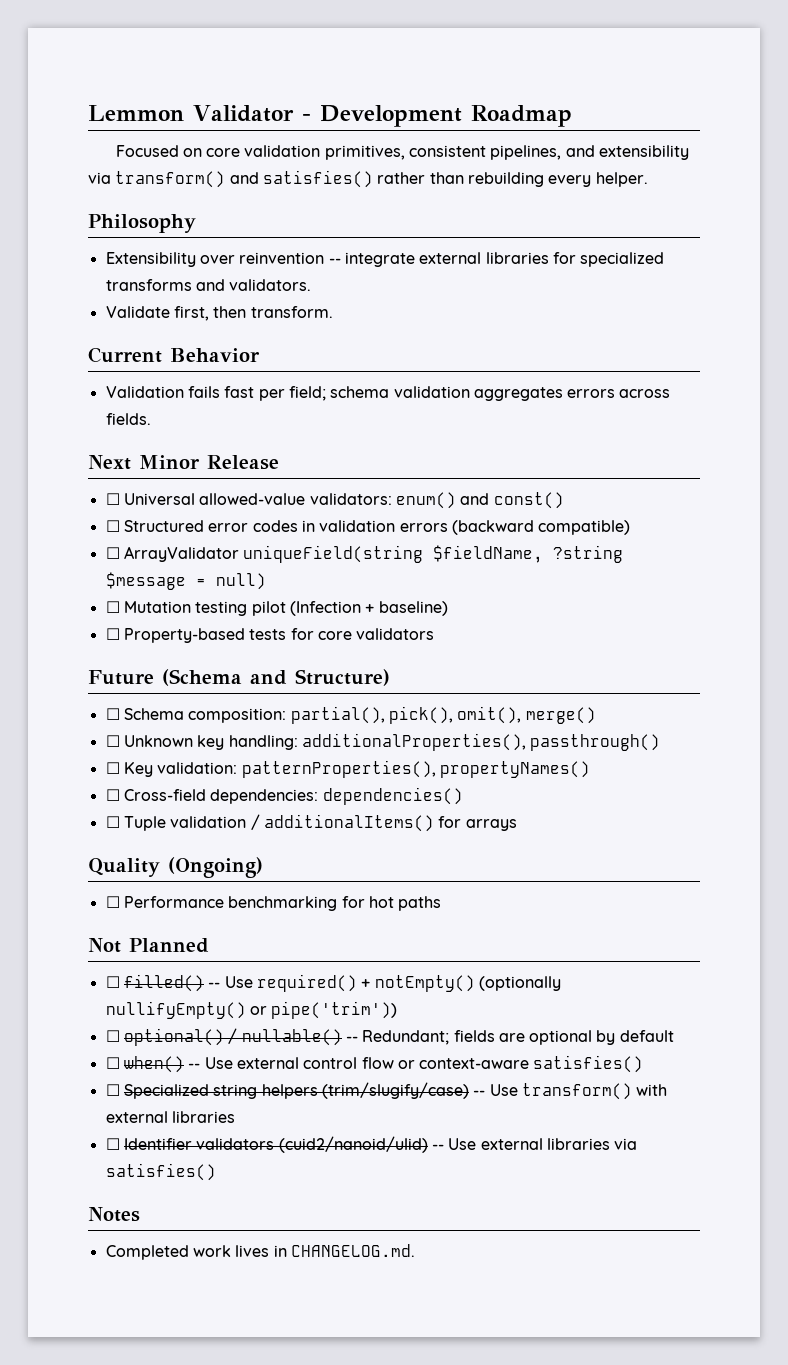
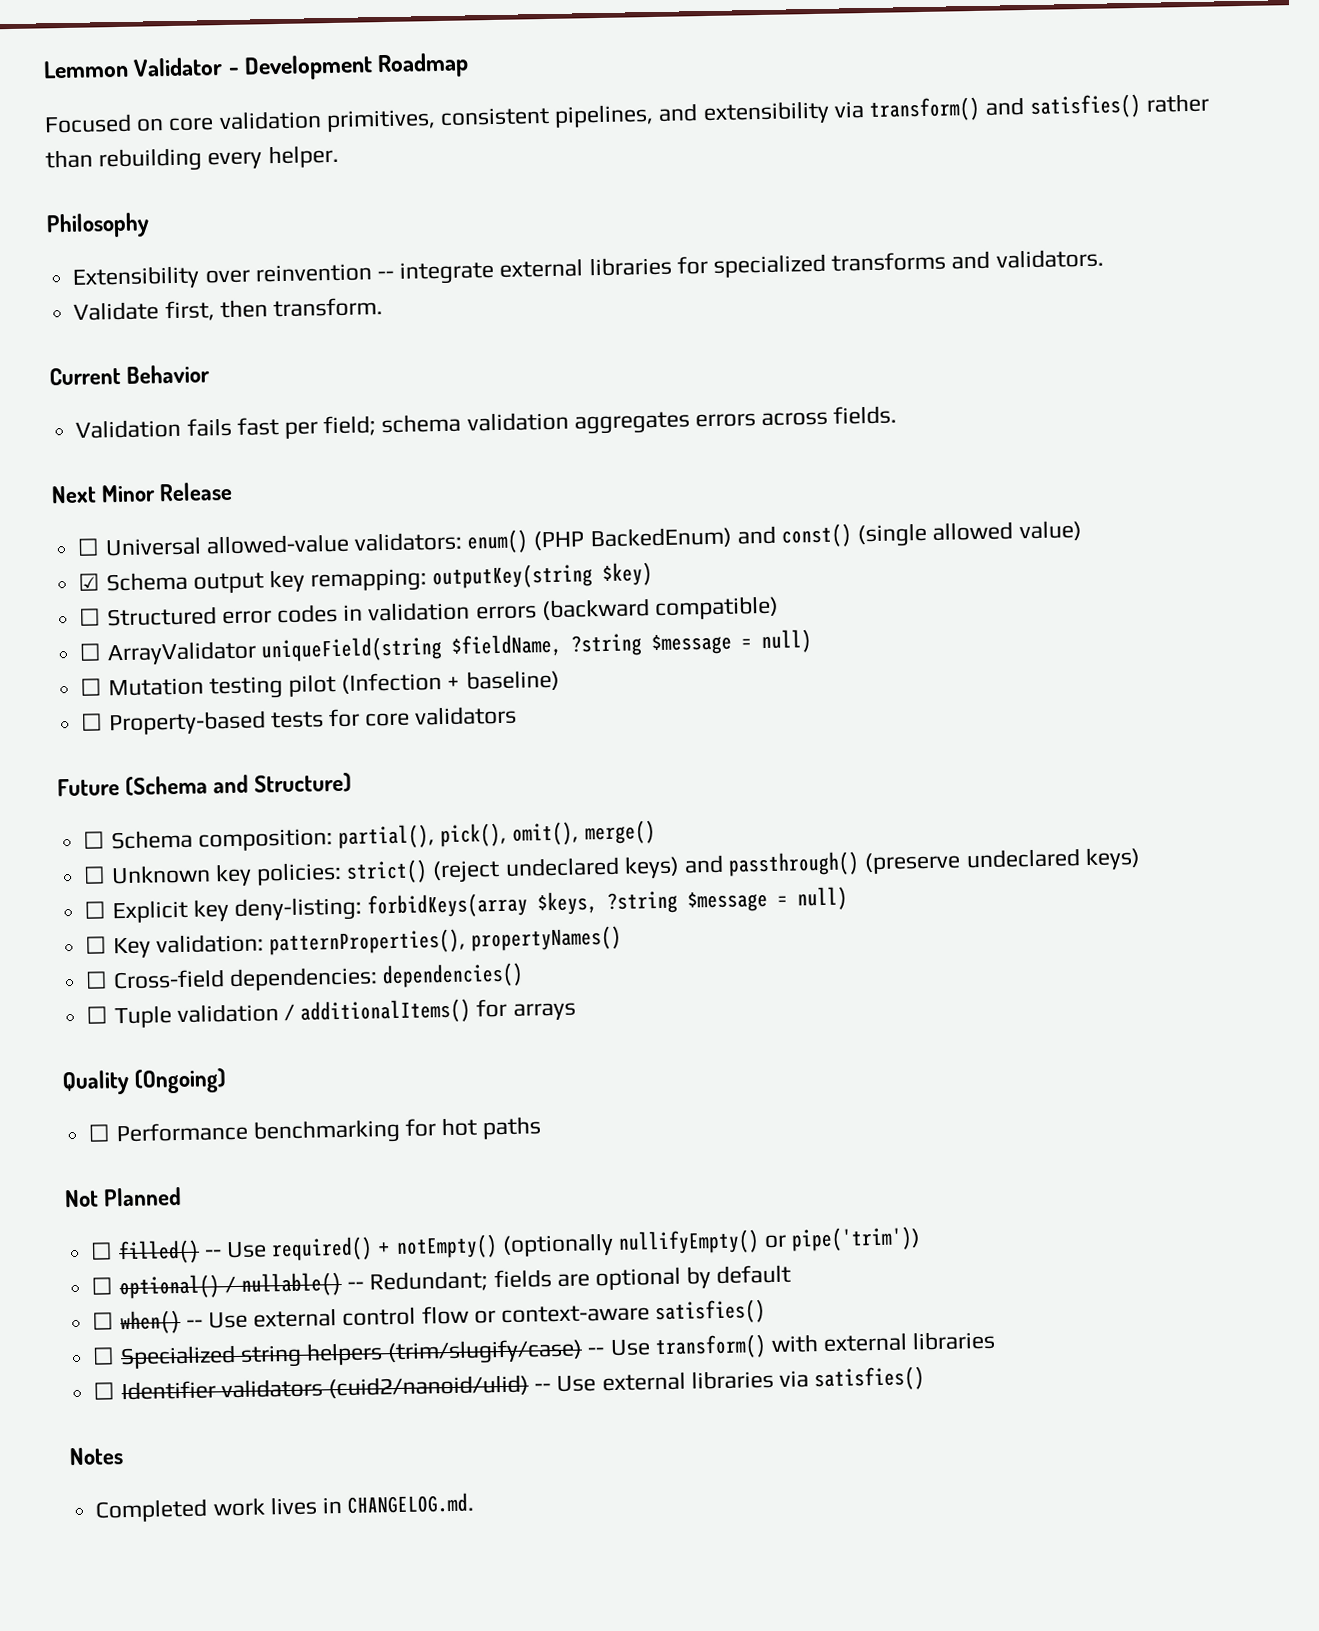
(456, 500) none -> [533,526,732,551] (PHP BackedEnum)
(564, 500) none -> [857,520,1082,548] [78,562,654,594] (single allowed value) // ☑ Schema output key remapping: outputKey(string $key)
[228,733,661,751] handling: additionalProperties(), passthrough() -> [255,847,1141,886] [84,886,849,924] policies: strict() (reject undeclared keys) and passthrough() (preserve undeclared keys) // ☐ Explicit key deny-listing: forbidKeys(array $keys, ?string $message = null)

